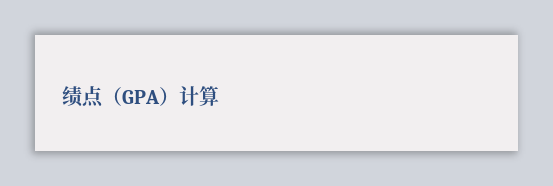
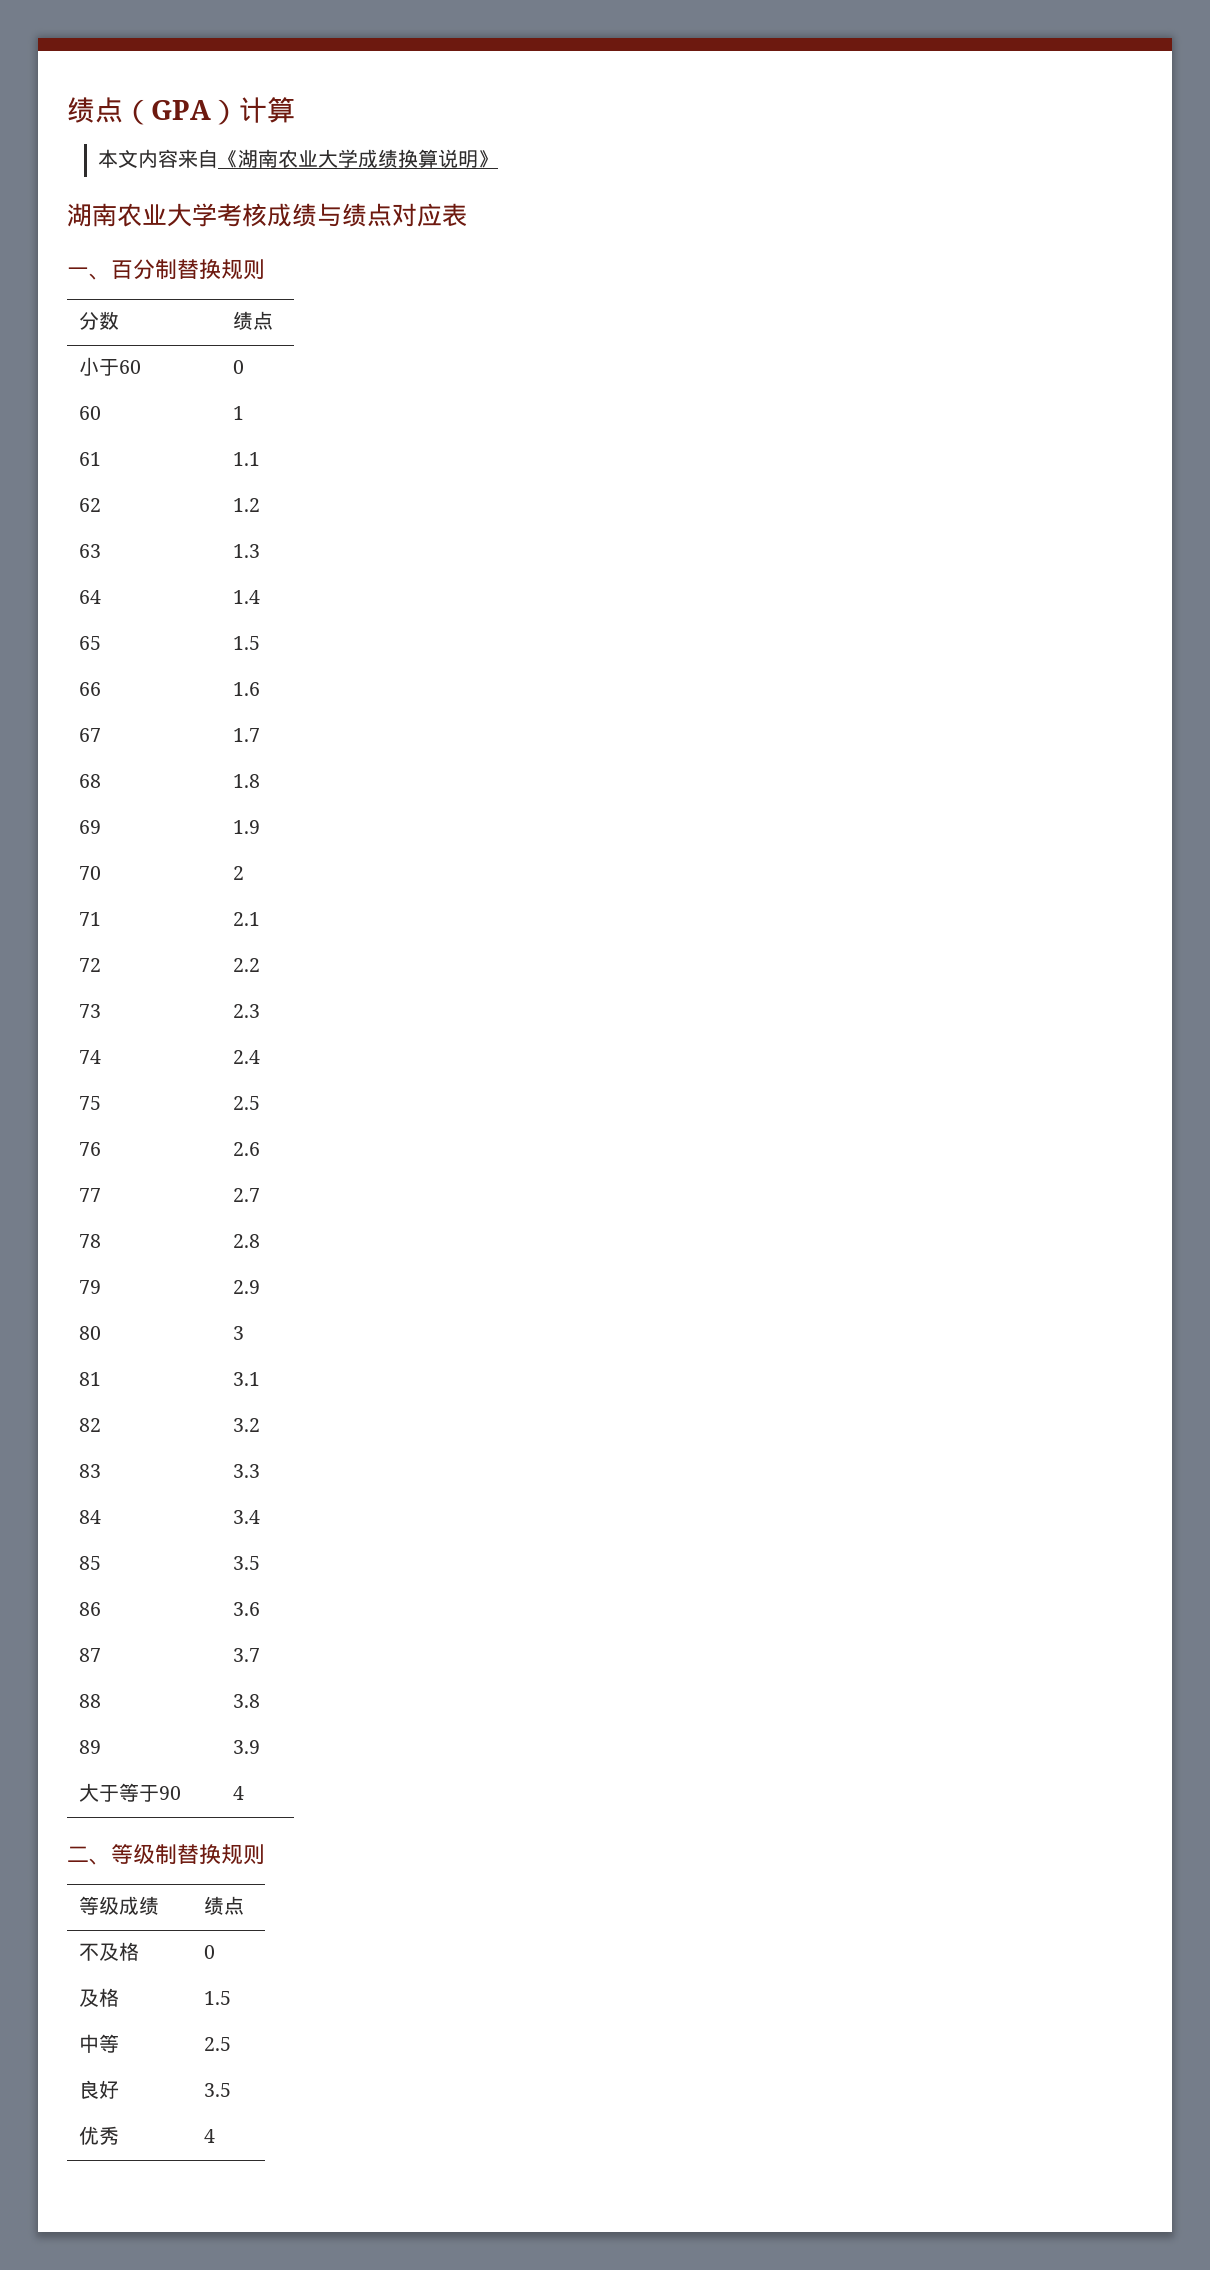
(219, 96) none -> [97,149,498,168] [67,203,467,227] [67,259,265,280] [78,311,119,330] [232,311,273,330] [78,357,141,376] [232,360,244,374] [78,406,101,420] [232,406,244,420] [78,452,101,466] [232,452,260,466] [78,498,101,512] [232,498,260,512] [78,544,101,558] [232,544,260,558] [78,590,101,604] [232,590,260,604] [78,636,101,650] [232,636,260,650] [78,682,101,696] [232,682,260,696] [78,728,101,742] [232,728,260,742] [78,774,101,788] [232,774,260,788] [78,820,101,834] [232,820,260,834] [78,866,101,880] [232,866,244,880] [78,912,101,926] [232,912,260,926] [78,958,101,972] [232,958,260,972] [78,1004,101,1018] [232,1004,260,1018] [78,1050,101,1064] [232,1050,260,1064] [78,1096,101,1110] [232,1096,260,1110] [78,1142,101,1156] [232,1142,260,1156] [78,1188,101,1202] [232,1188,260,1202] [78,1234,101,1248] [232,1234,260,1248] [78,1280,101,1294] [232,1280,260,1294] [78,1326,101,1340] [232,1326,244,1340] [78,1372,101,1386] [232,1372,260,1386] [78,1418,101,1432] [232,1418,260,1432] [78,1464,101,1478] [232,1464,260,1478] [78,1510,101,1524] [232,1510,260,1524] [78,1556,101,1570] [232,1556,260,1570] [78,1602,101,1616] [232,1602,260,1616] [78,1648,101,1662] [232,1648,260,1662] [78,1694,101,1708] [232,1694,260,1708] [78,1740,101,1754] [232,1740,260,1754] [78,1783,181,1802] [232,1786,244,1800] [67,1844,265,1865] [78,1896,159,1915] [203,1896,244,1915] [78,1942,139,1961] [203,1945,215,1959] [78,1988,119,2007] [203,1991,231,2005] [78,2034,119,2053] [203,2037,231,2051] [78,2080,119,2099] [203,2083,231,2097] [78,2126,119,2145] [203,2129,215,2143] // 本文内容来自《湖南农业大学成绩换算说明》 // 湖南农业大学考核成绩与绩点对应表 // 一、百分制替换规则 // 分数 | 绩点 // 小于60 | 0 // 60 | 1 // 61 | 1.1 // 62 | 1.2 // 63 | 1.3 // 64 | 1.4 // 65 | 1.5 // 66 | 1.6 // 67 | 1.7 // 68 | 1.8 // 69 | 1.9 // 70 | 2 // 71 | 2.1 // 72 | 2.2 // 73 | 2.3 // 74 | 2.4 // 75 | 2.5 // 76 | 2.6 // 77 | 2.7 // 78 | 2.8 // 79 | 2.9 // 80 | 3 // 81 | 3.1 // 82 | 3.2 // 83 | 3.3 // 84 | 3.4 // 85 | 3.5 // 86 | 3.6 // 87 | 3.7 // 88 | 3.8 // 89 | 3.9 // 大于等于90 | 4 // 二、等级制替换规则 // 等级成绩 | 绩点 // 不及格 | 0 // 及格 | 1.5 // 中等 | 2.5 // 良好 | 3.5 // 优秀 | 4

